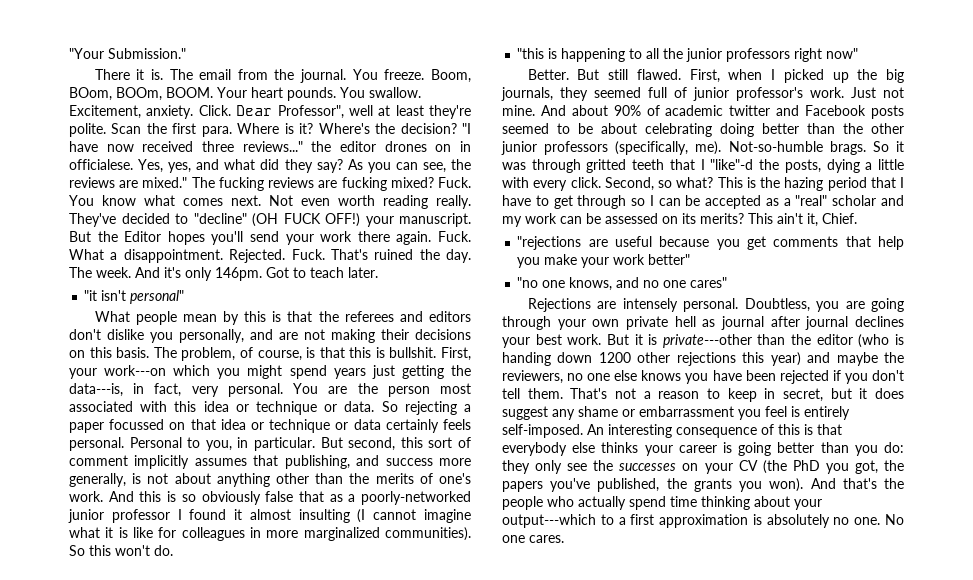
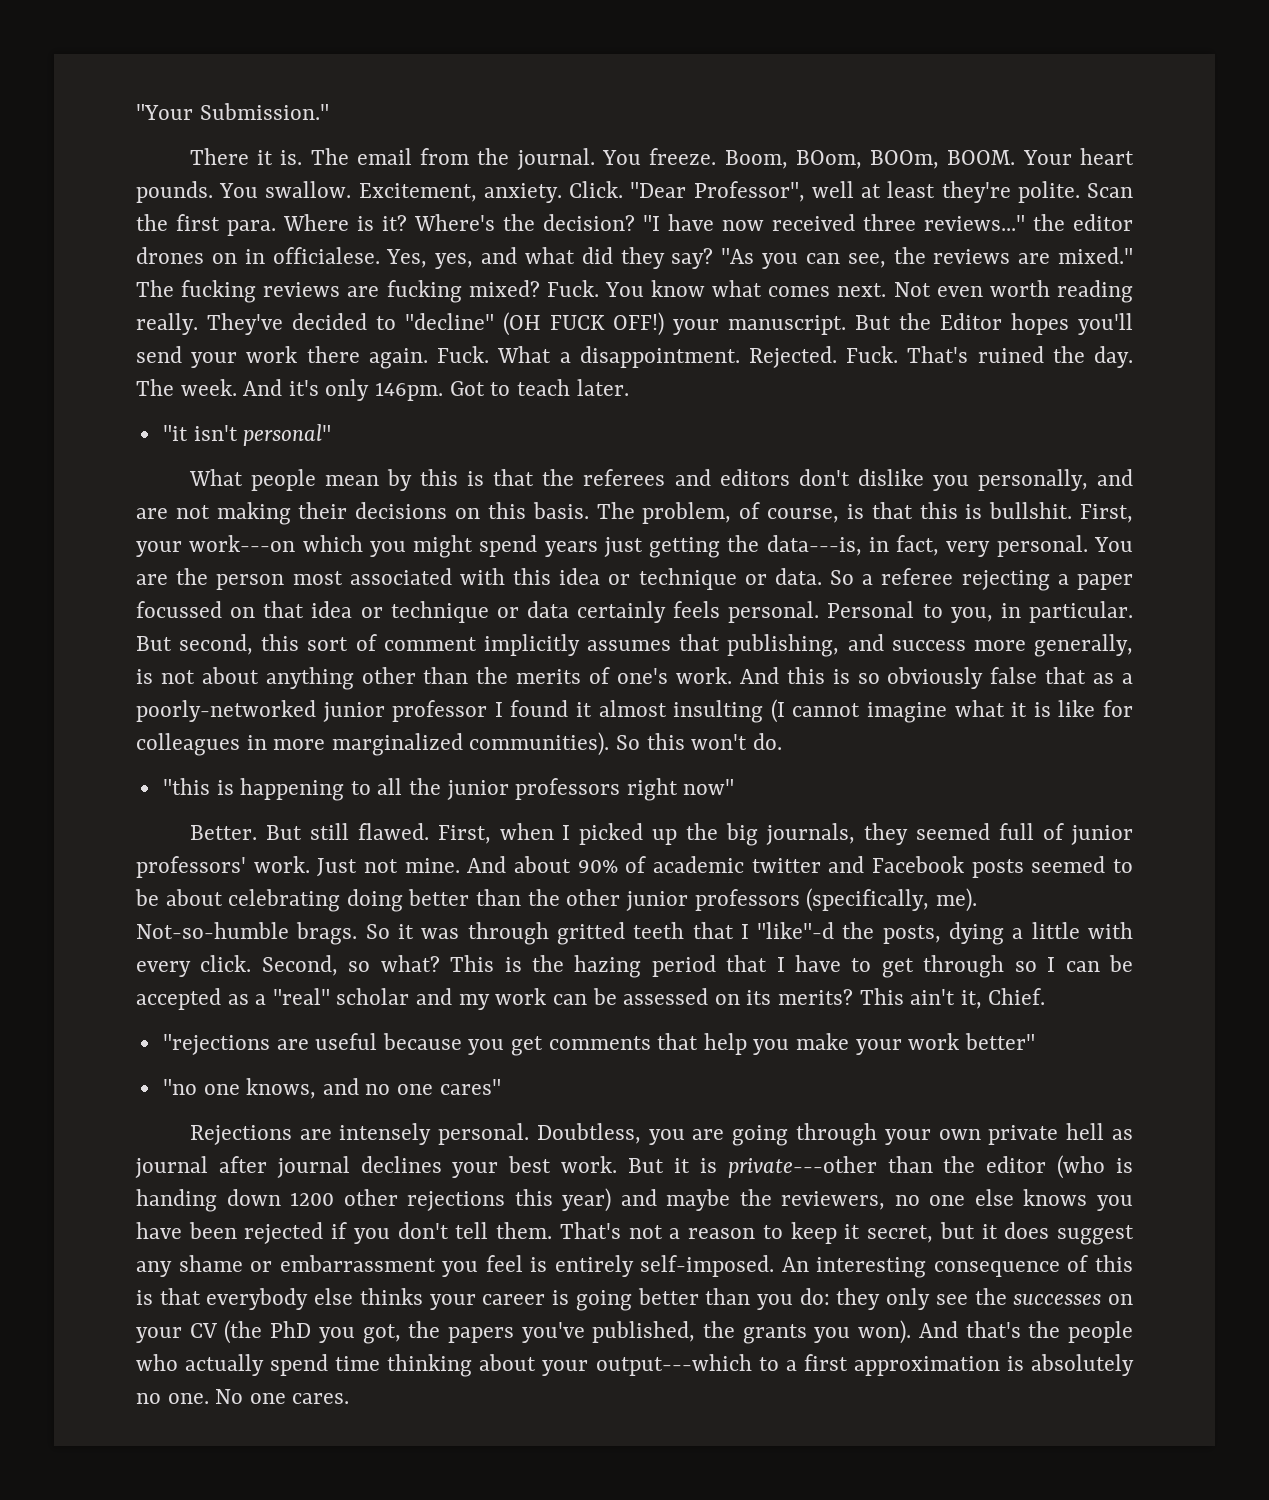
[236,105,273,116] Dear -> [630,182,687,198] "Dear
[347,159,363,170] As -> [721,248,755,264] "As
(398, 406) none -> [862,568,954,585] a referee
[736,87,803,101] professor's -> [136,856,246,878] professors'
[764,388,776,399] in -> [844,1224,861,1239] it

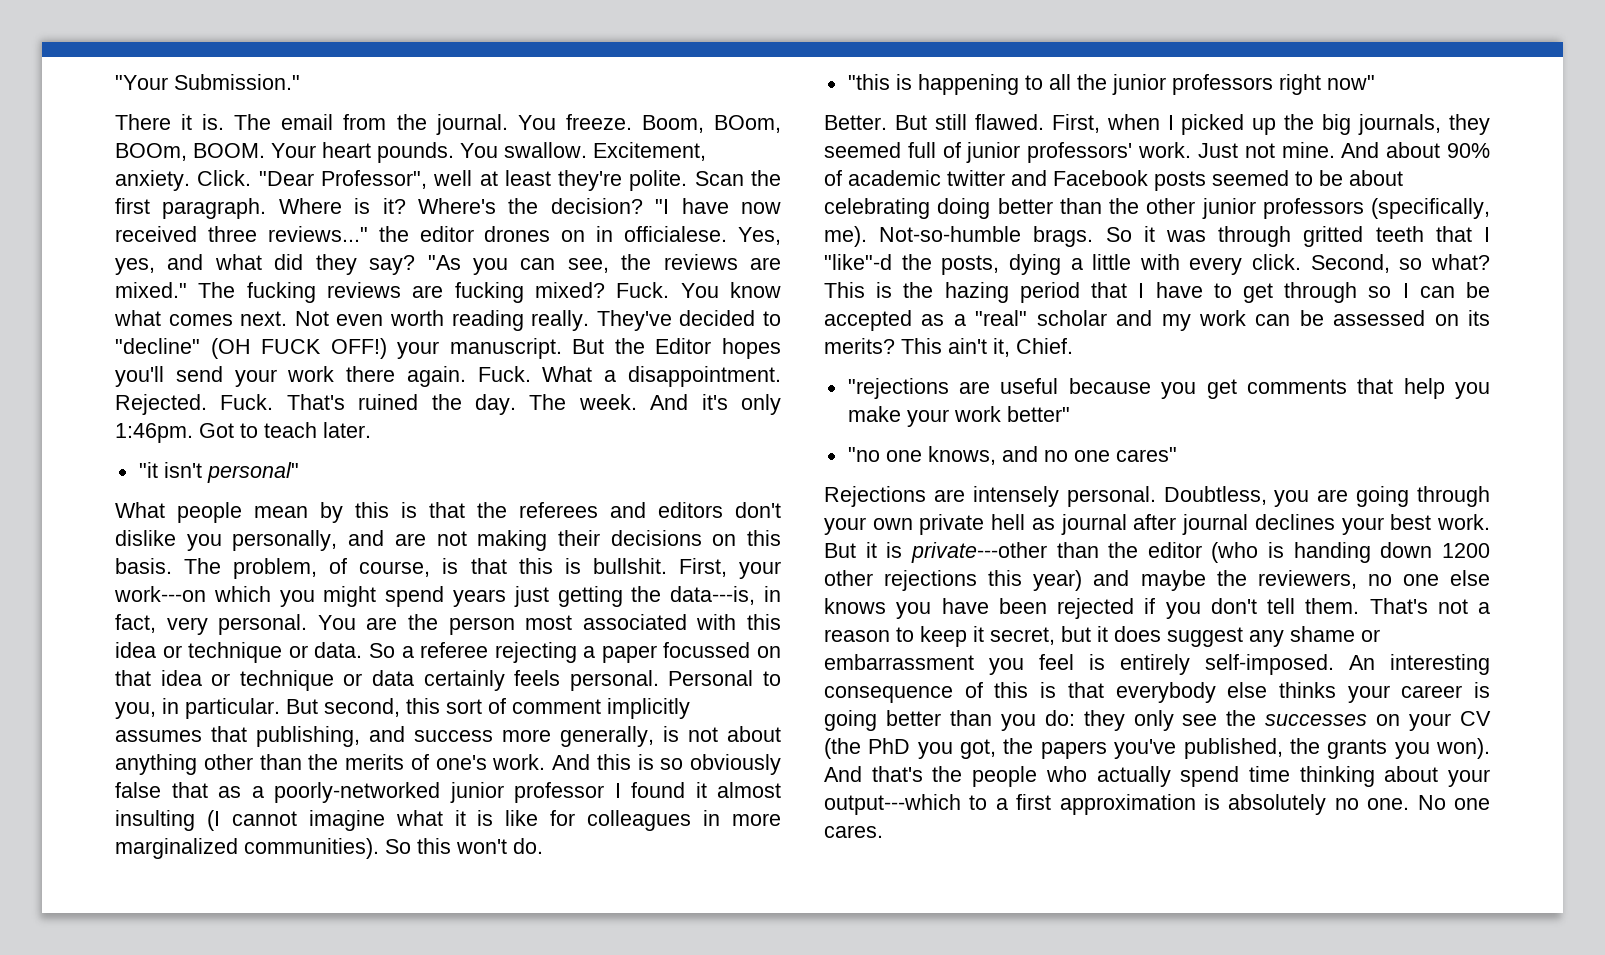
[227,220,276,236] para. -> [162,198,267,219] paragraph.
[375,382,444,401] 146pm. -> [115,423,193,443] 1:46pm.

